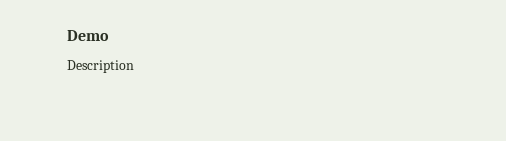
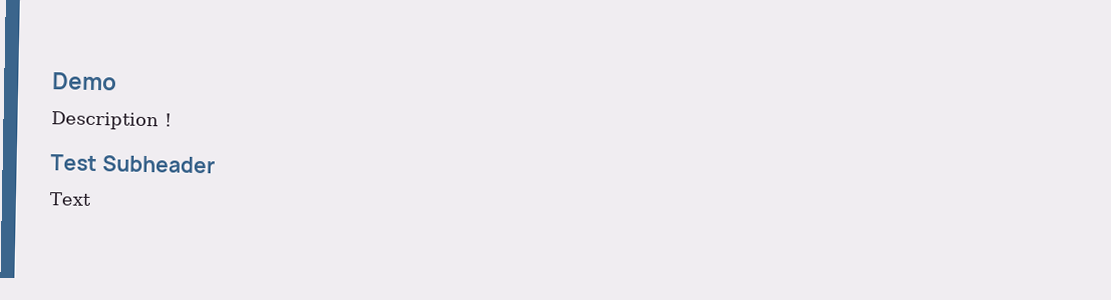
(134, 66) none -> [164,113,172,127] [50,154,215,174] [49,192,92,206] ! // Test Subheader // Text

